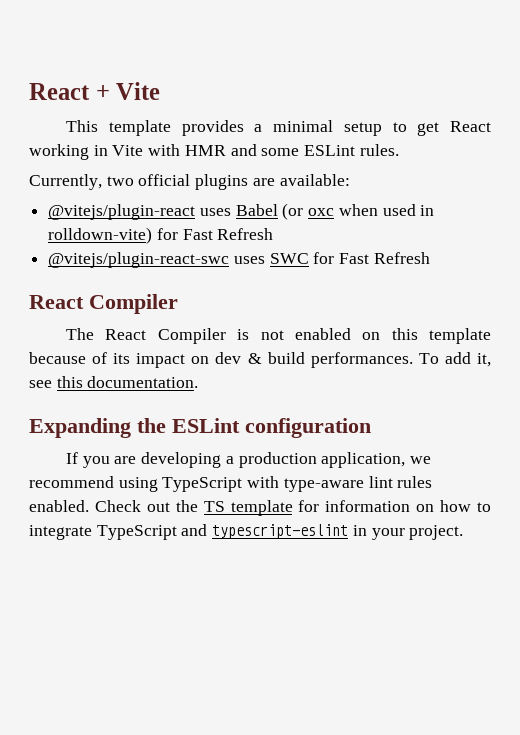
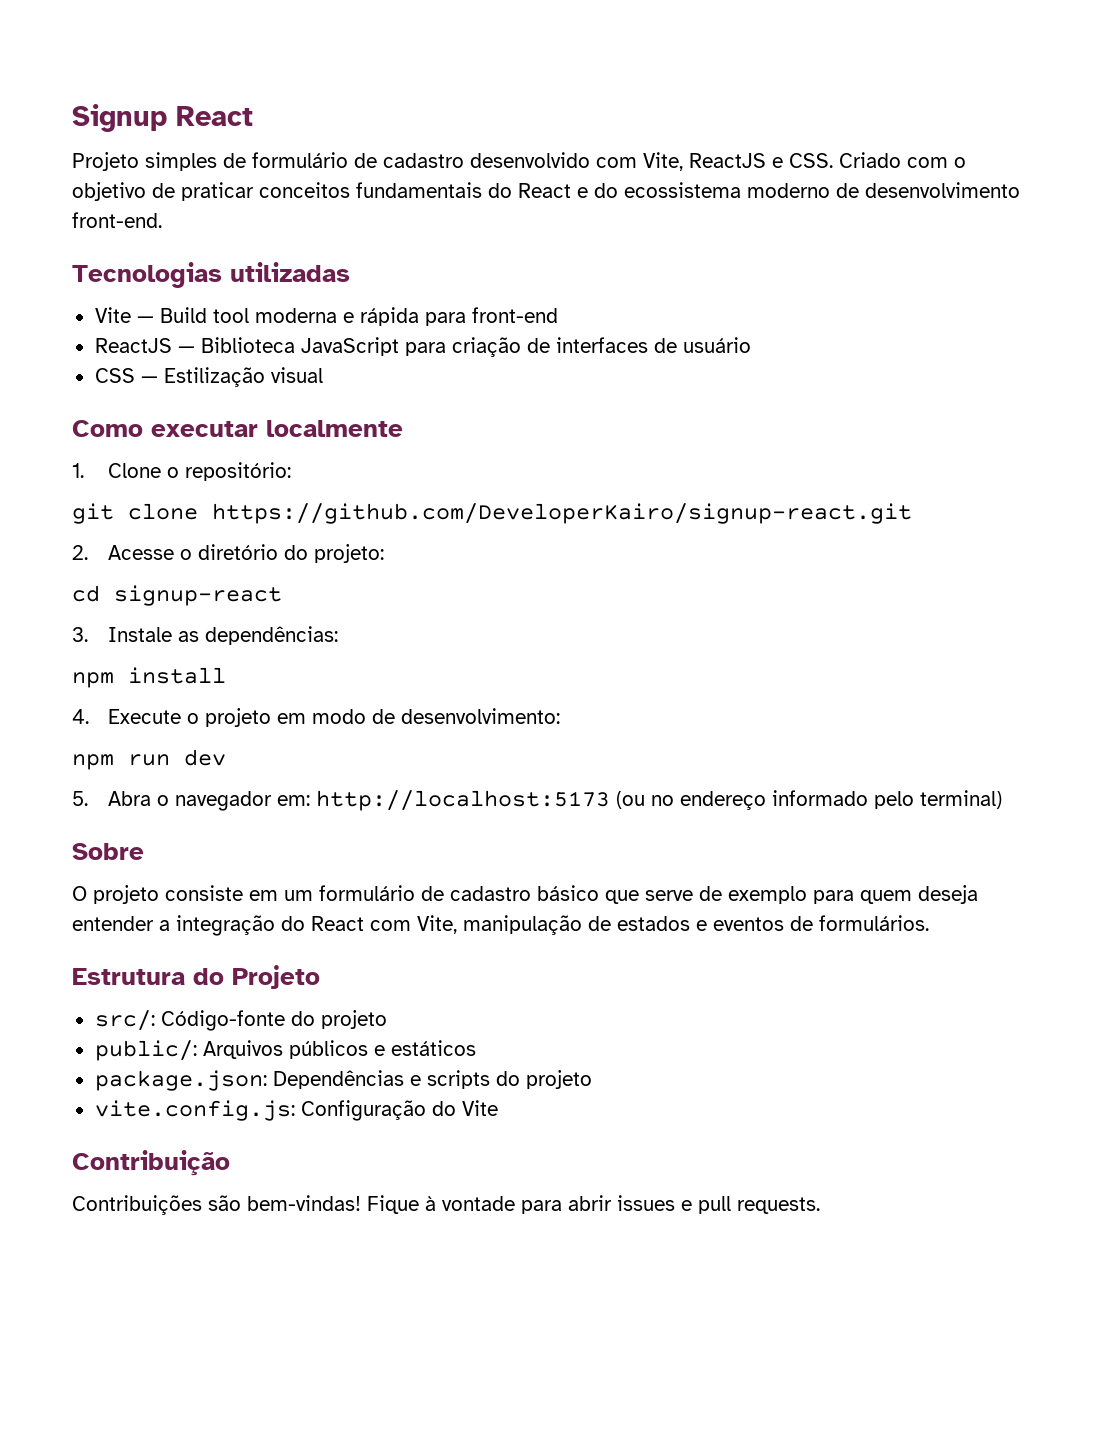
[29,82,161,100] [66,120,491,136] [29,144,399,160] [29,174,350,190] [48,203,435,220] [48,227,274,244] [48,252,430,268] [29,294,178,314] [66,328,491,344] [29,352,491,368] [29,376,199,388] [29,418,371,438] [66,452,432,468] [29,476,433,492] [29,500,491,516] [29,524,464,540] React + Vite // This template provides a minimal setup to get React working in Vite with HMR and some ESLint rules. // Currently, two official plugins are available: // @vitejs/plugin-react uses Babel (or oxc when used in rolldown-vite) for Fast Refresh // @vitejs/plugin-react-swc uses SWC for Fast Refresh // React Compiler // The React Compiler is not enabled on this template because of its impact on dev & build performances. To add it, see this documentation. // Expanding the ESLint configuration // If you are developing a production application, we recommend using TypeScript with type-aware lint rules enabled. Check out the TS template for information on how to integrate TypeScript and typescript-eslint in your project. -> [72,104,253,132] [72,152,966,171] [72,182,1020,201] [72,212,162,228] [72,262,350,288] [94,307,558,326] [94,337,751,357] [94,367,323,387] [72,420,403,437] [72,462,291,481] [72,503,912,524] [72,544,384,563] [72,585,282,606] [72,626,338,645] [72,667,226,688] [72,708,560,727] [72,749,226,770] [72,790,1002,811] [72,843,144,860] [72,885,978,904] [72,915,929,936] [72,965,320,989] [94,1010,387,1031] [94,1040,476,1061] [94,1070,592,1091] [94,1100,498,1121] [72,1150,230,1176] [72,1195,820,1215] Signup React // Projeto simples de formulário de cadastro desenvolvido com Vite, ReactJS e CSS. Criado com o objetivo de praticar conceitos fundamentais do React e do ecossistema moderno de desenvolvimento front-end. // Tecnologias utilizadas // Vite — Build tool moderna e rápida para front-end // ReactJS — Biblioteca JavaScript para criação de interfaces de usuário // CSS — Estilização visual // Como executar localmente // 1. Clone o repositório: // git clone https://github.com/DeveloperKairo/signup-react.git // 2. Acesse o diretório do projeto: // cd signup-react // 3. Instale as dependências: // npm install // 4. Execute o projeto em modo de desenvolvimento: // npm run dev // 5. Abra o navegador em: http://localhost:5173 (ou no endereço informado pelo terminal) // Sobre // O projeto consiste em um formulário de cadastro básico que serve de exemplo para quem deseja entender a integração do React com Vite, manipulação de estados e eventos de formulários. // Estrutura do Projeto // src/: Código-fonte do projeto // public/: Arquivos públicos e estáticos // package.json: Dependências e scripts do projeto // vite.config.js: Configuração do Vite // Contribuição // Contribuições são bem-vindas! Fique à vontade para abrir issues e pull requests.

